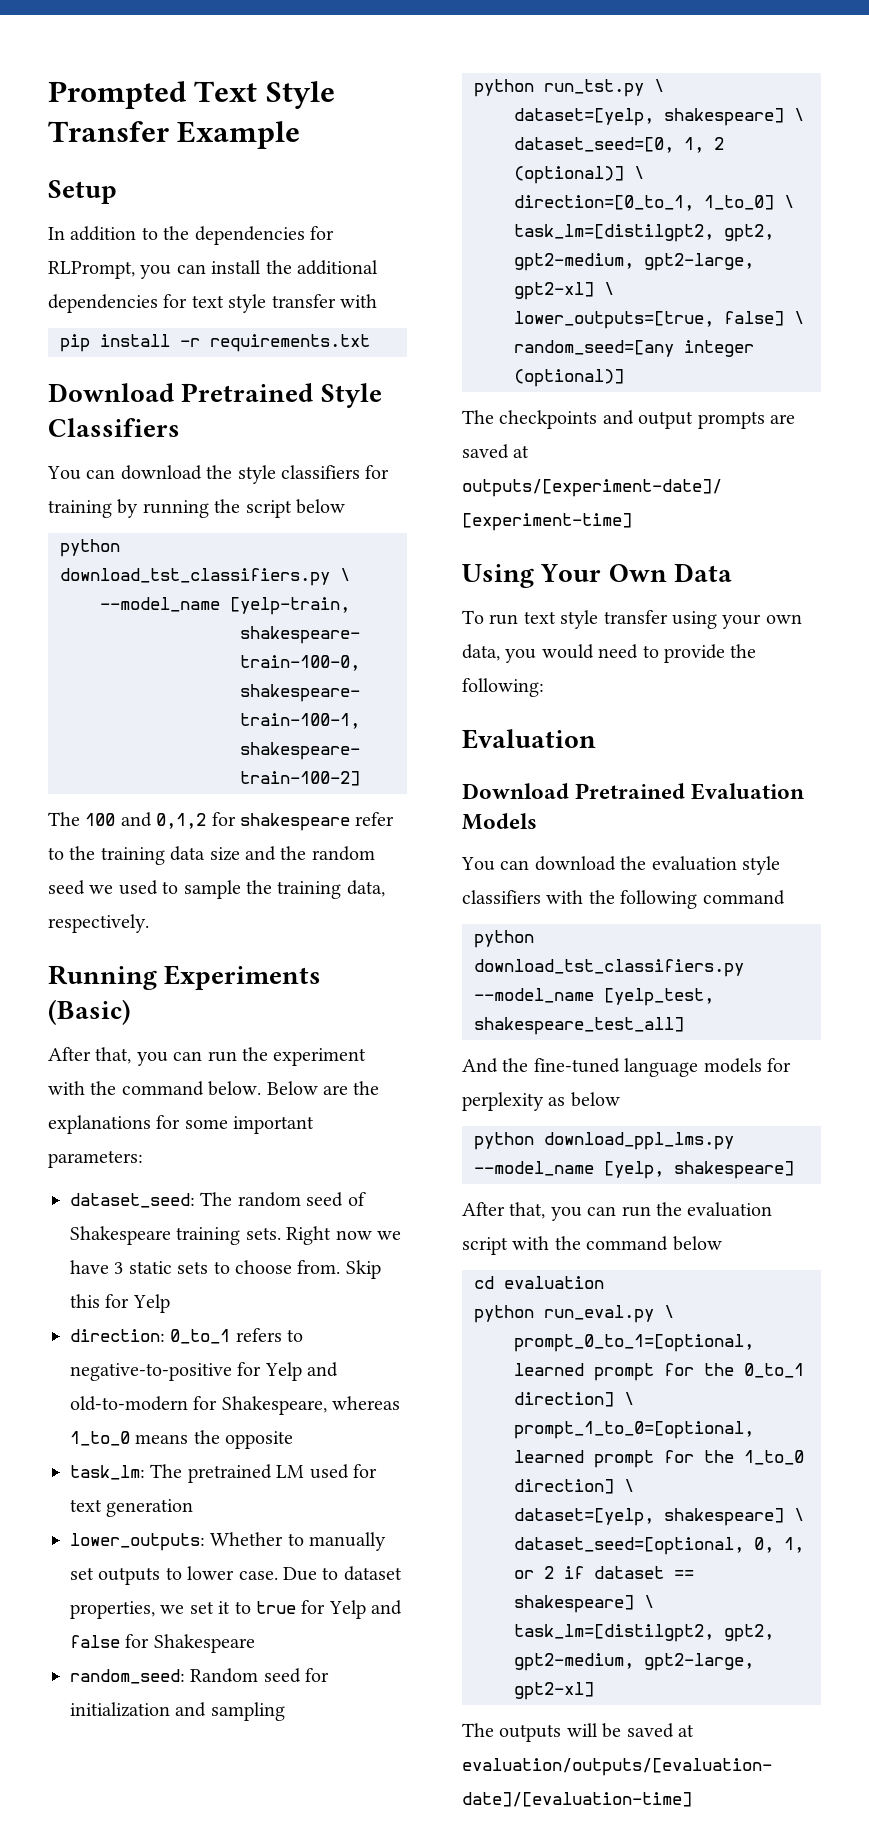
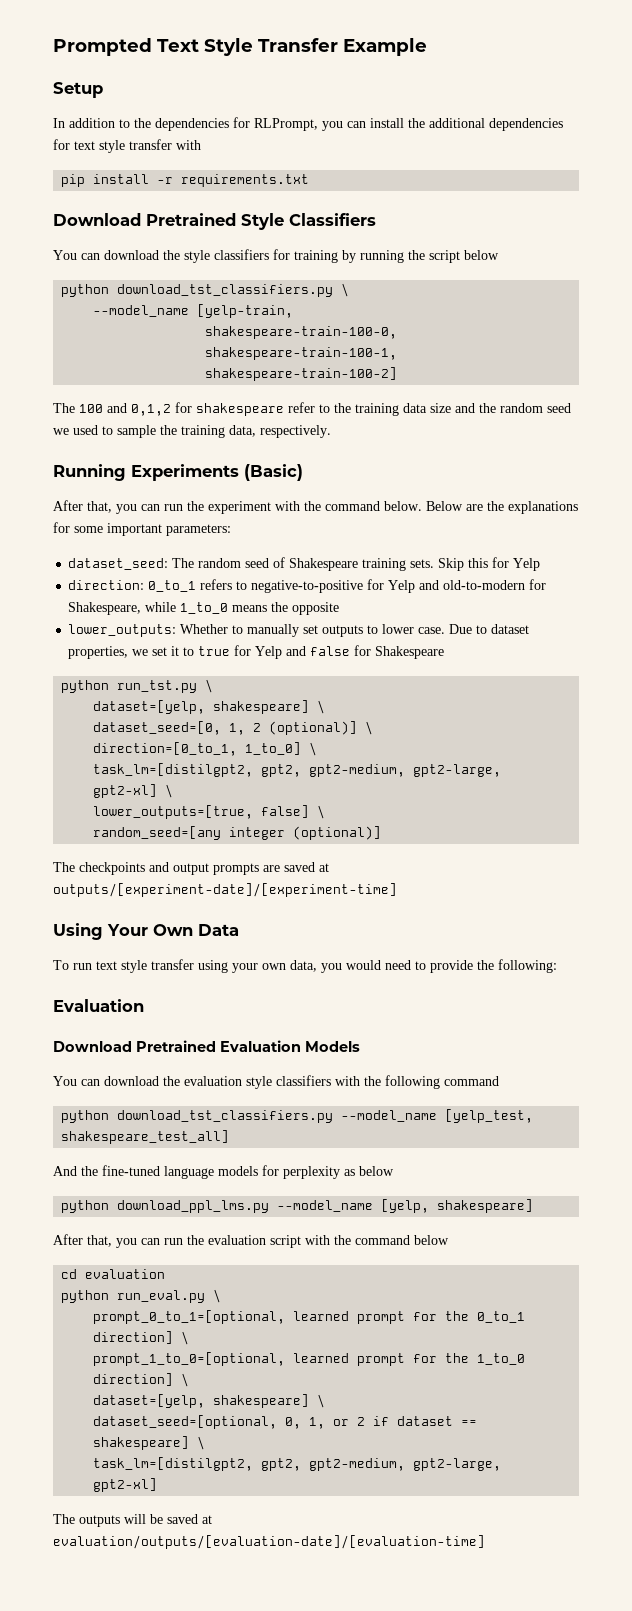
[286,1226,401,1245] [70,1260,341,1274] Right now we have 3 static sets to choose from. -> (435, 563) none
[332,1396,401,1410] whereas -> [145,602,177,612] while
[70,1464,377,1483] [70,1499,194,1517] // task_lm: The pretrained LM used for text generation -> (340, 608) none
[70,1668,330,1684] [70,1702,285,1721] // random_seed: Random seed for initialization and sampling -> (445, 652) none

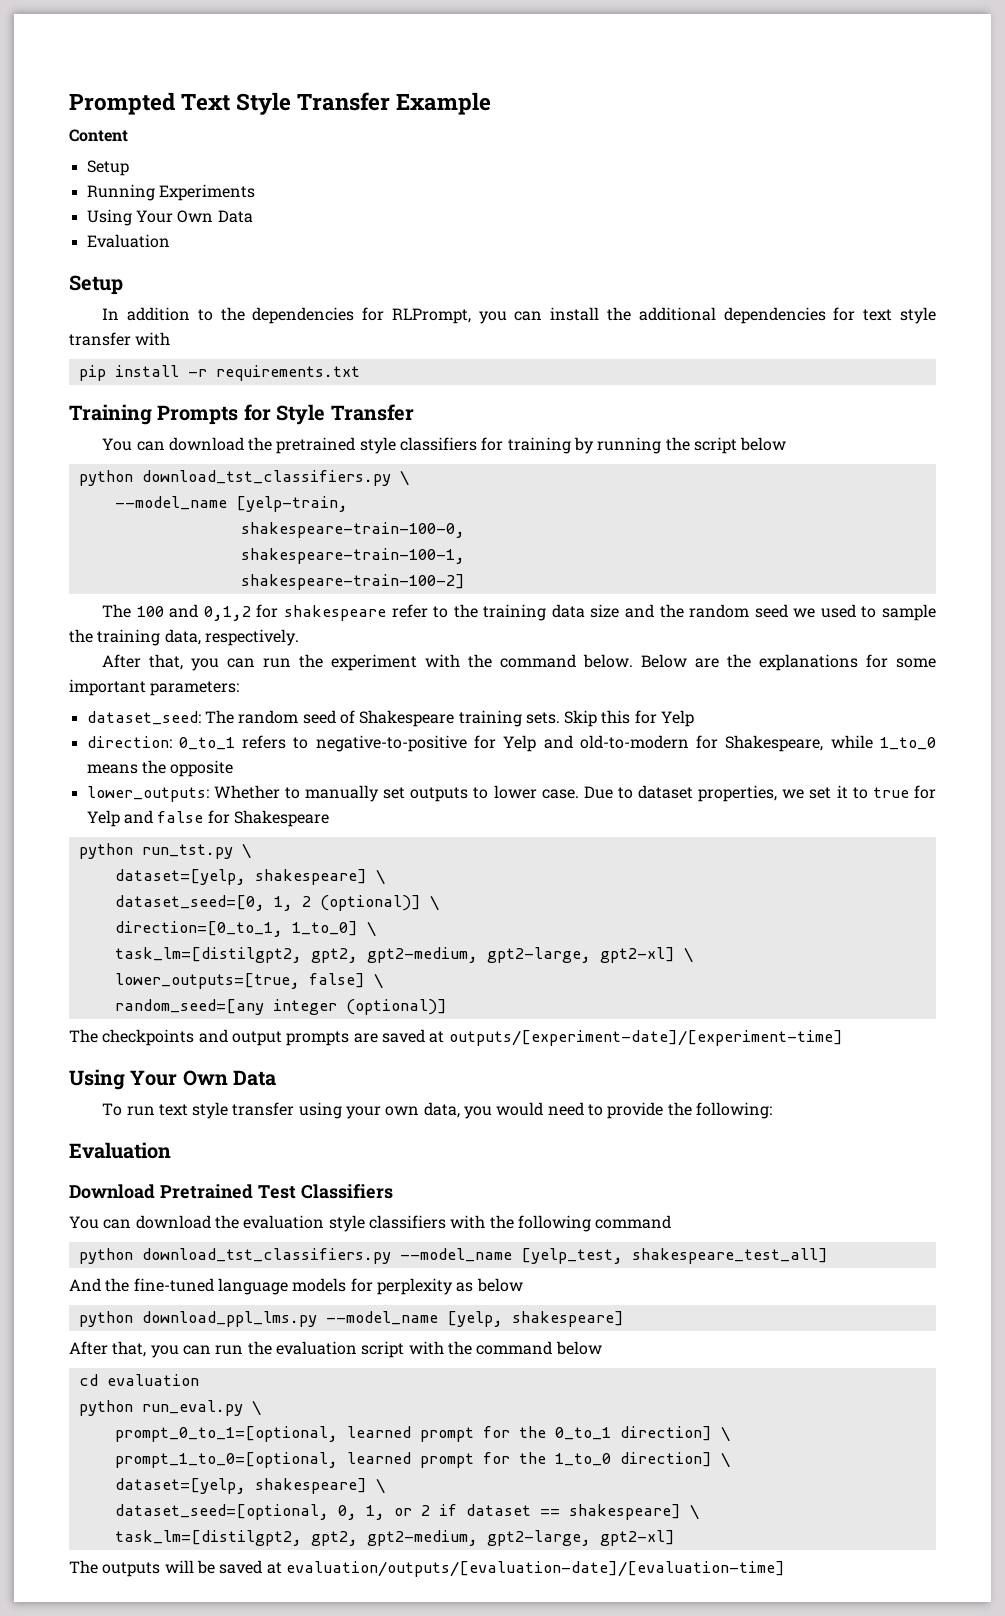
(427, 47) none -> [69,129,128,142] [86,160,129,176] [86,184,255,201] [86,209,253,226] [86,234,170,248] // Content // Setup // Running Experiments // Using Your Own Data // Evaluation
[53,213,376,230] [53,250,180,260] Download Pretrained Style Classifiers // You can download the -> [69,404,414,425] [102,437,356,454] Training Prompts for Style Transfer // You can download the pretrained
[53,464,303,481] // Running Experiments (Basic) -> (299, 637) none
[220,1040,360,1052] Evaluation Models -> [257,1184,393,1199] Test Classifiers

